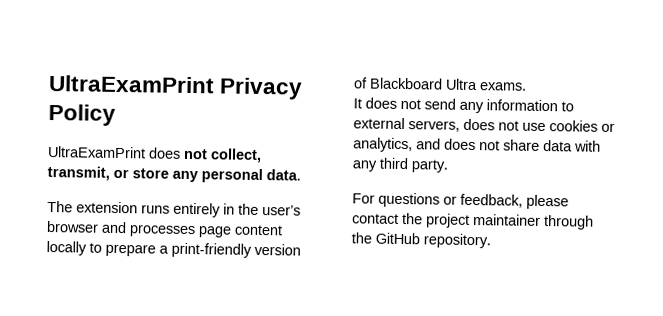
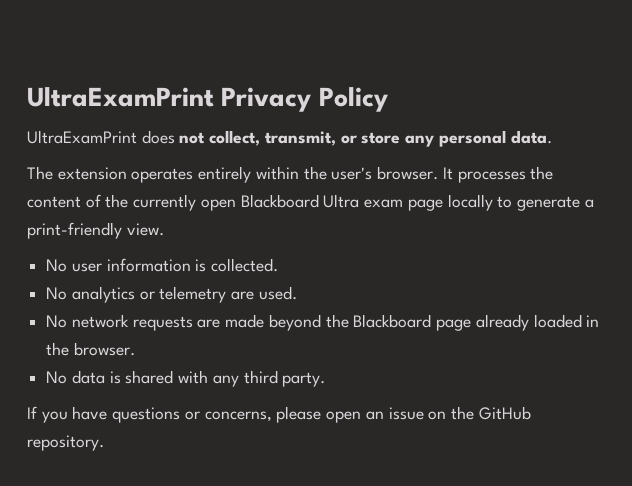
[141,202,301,218] [46,220,283,238] [46,240,301,258] [353,77,527,91] [353,97,574,114] [353,117,615,132] [353,137,601,153] [352,157,448,173] [352,192,569,210] [352,213,594,230] runs entirely in the user’s browser and processes page content locally to prepare a print-friendly version of Blackboard Ultra exams. // It does not send any information to external servers, does not use cookies or analytics, and does not share data with any third party. // For questions or feedback, please contact the project maintainer through -> [131,166,554,183] [27,194,594,211] [27,222,164,239] [46,258,279,272] [46,286,297,303] [46,314,600,331] [46,342,135,356] [46,370,326,387] [27,406,447,423] operates entirely within the user's browser. It processes the content of the currently open Blackboard Ultra exam page locally to generate a print-friendly view. // No user information is collected. // No analytics or telemetry are used. // No network requests are made beyond the Blackboard page already loaded in the browser. // No data is shared with any third party. // If you have questions or concerns, please open an issue on

